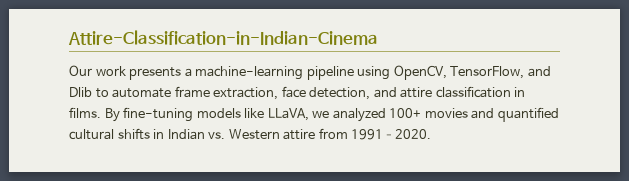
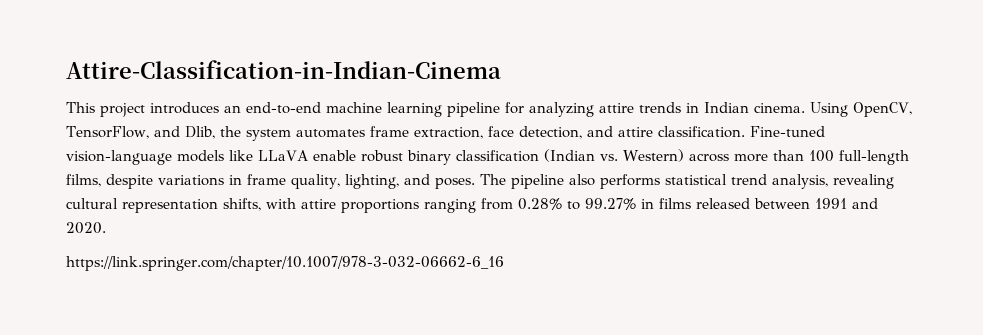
[69,65,551,80] [69,87,172,98] Our work presents a machine-learning pipeline using OpenCV, TensorFlow, and Dlib to automate -> [66,102,912,117] [66,126,365,141] This project introduces an end-to-end machine learning pipeline for analyzing attire trends in Indian cinema. Using OpenCV, TensorFlow, and Dlib, the system automates
[435,86,526,98] [69,107,559,122] [69,128,432,140] classification in films. By fine-tuning models like LLaVA, we analyzed 100+ movies and quantified cultural shifts in Indian vs. Western attire from 1991–2020. -> [657,126,825,138] [66,149,909,165] [66,174,894,189] [66,198,878,213] [66,222,106,234] [66,256,504,271] classification. Fine-tuned vision-language models like LLaVA enable robust binary classification (Indian vs. Western) across more than 100 full-length films, despite variations in frame quality, lighting, and poses. The pipeline also performs statistical trend analysis, revealing cultural representation shifts, with attire proportions ranging from 0.28% to 99.27% in films released between 1991 and 2020. // https://link.springer.com/chapter/10.1007/978-3-032-06662-6_16

